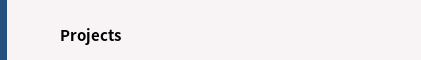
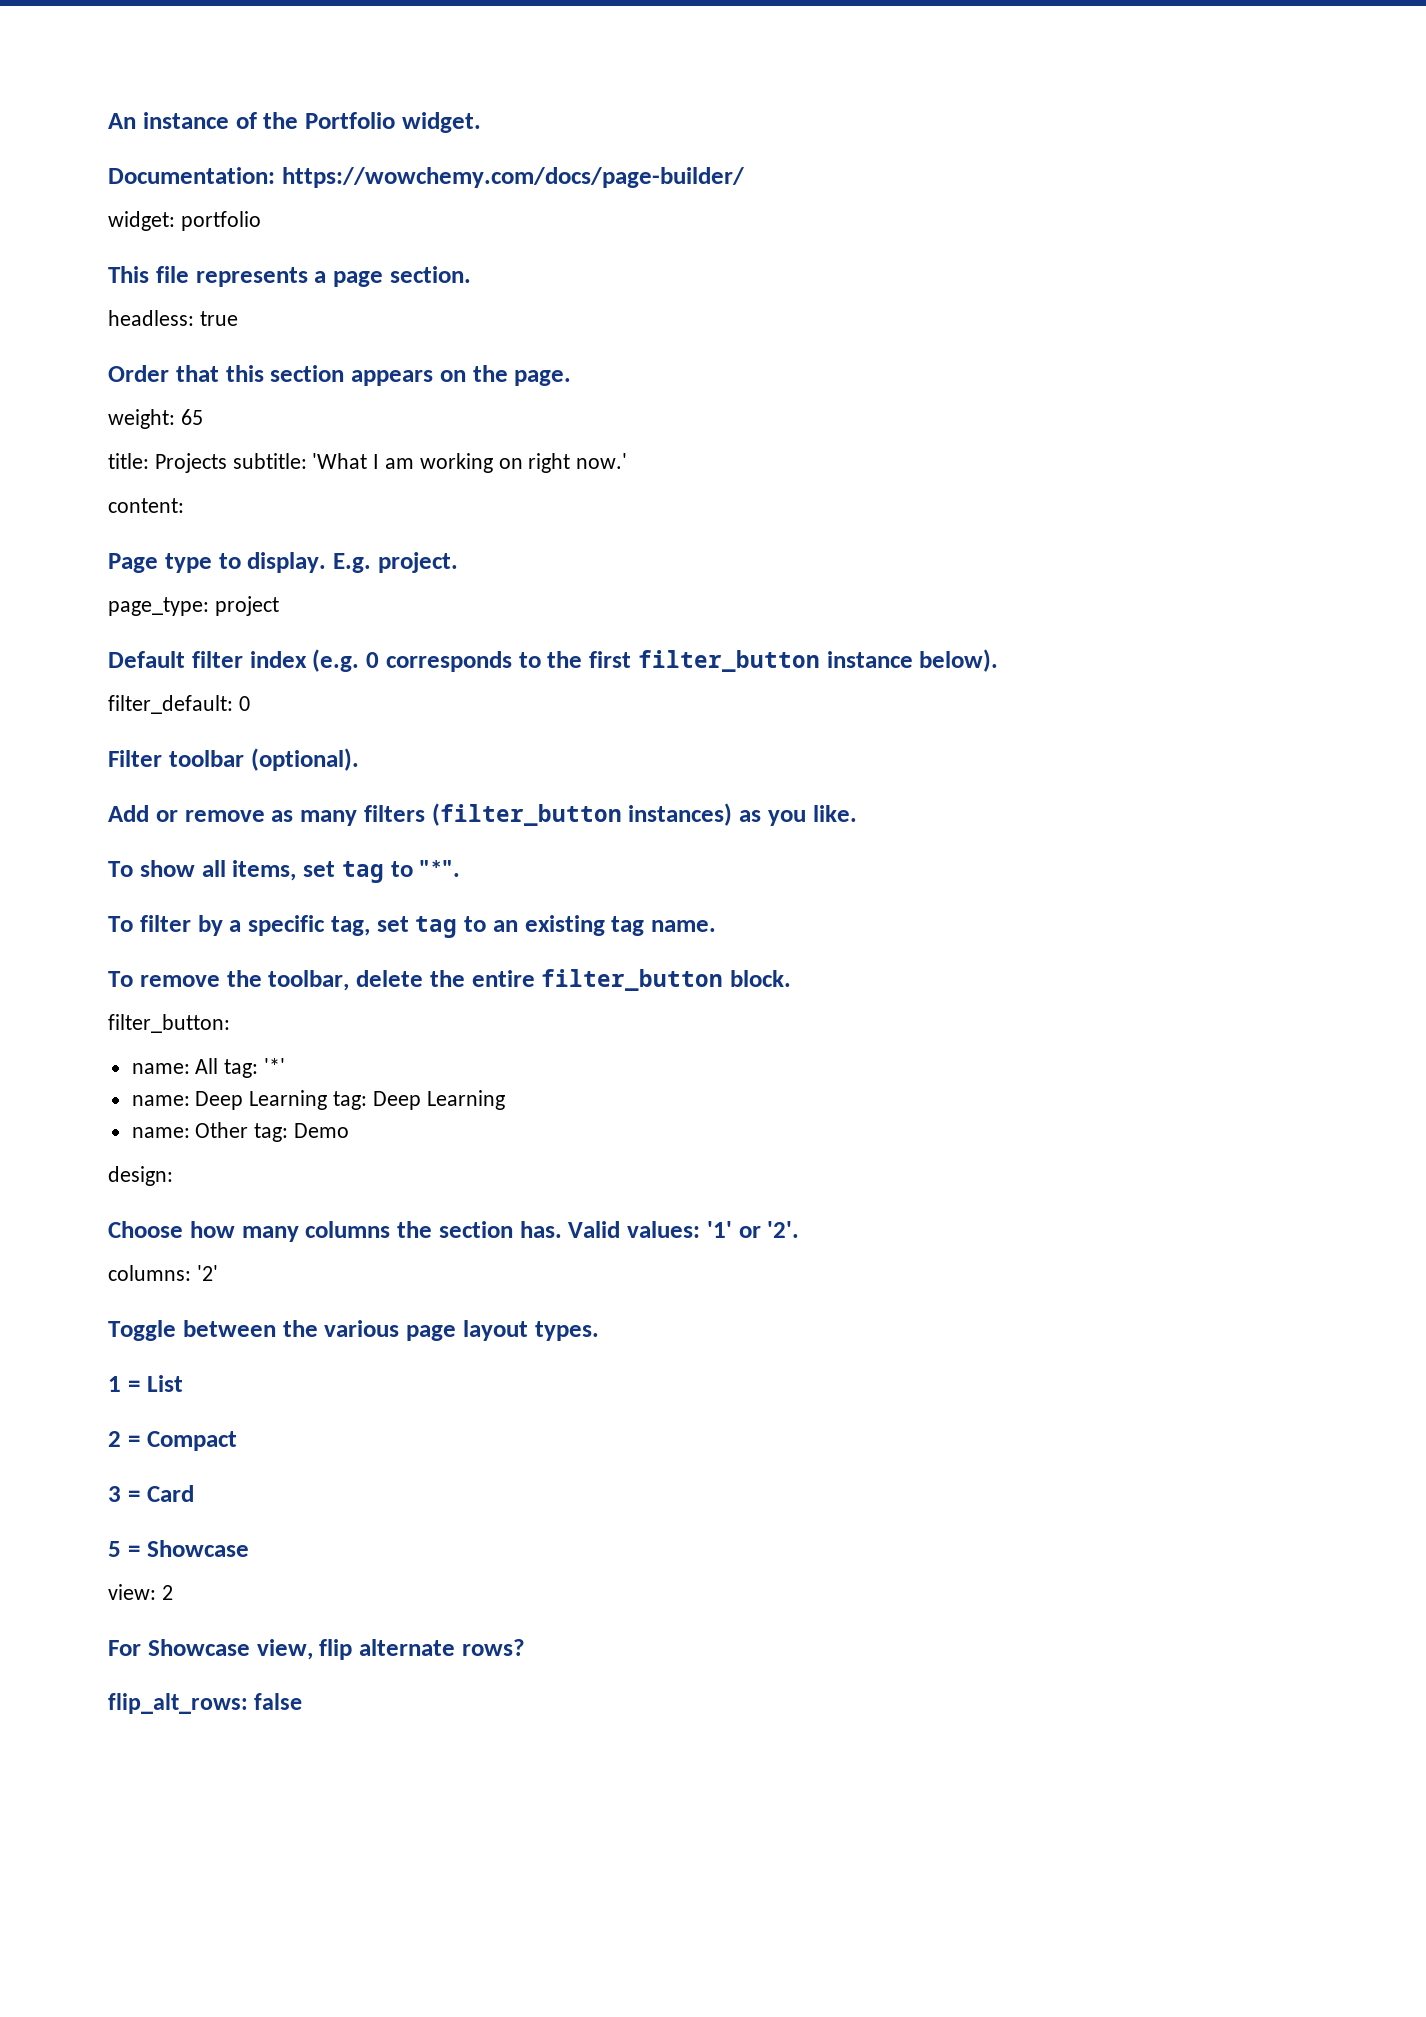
[60,28,121,45] Projects -> [108,112,481,133] [108,167,744,188] [108,211,261,231] [108,266,471,287] [108,310,238,326] [108,365,572,386] [108,409,203,429] [108,453,628,473] [108,498,184,513] [108,552,458,573] [108,596,279,616] [108,649,999,672] [108,695,250,714] [108,748,359,771] [108,803,857,826] [108,860,461,883] [108,915,716,938] [108,969,791,991] [108,1014,230,1033] [131,1058,286,1078] [131,1090,505,1110] [131,1122,350,1142] [108,1166,173,1186] [108,1221,800,1242] [108,1265,218,1281] [108,1320,599,1341] [108,1375,183,1392] [108,1431,237,1451] [108,1485,194,1502] [108,1540,249,1557] [108,1584,173,1600] [108,1639,525,1660] [108,1693,303,1714] An instance of the Portfolio widget. // Documentation: https://wowchemy.com/docs/page-builder/ // widget: portfolio // This file represents a page section. // headless: true // Order that this section appears on the page. // weight: 65 // title: Projects subtitle: 'What I am working on right now.' // content: // Page type to display. E.g. project. // page_type: project // Default filter index (e.g. 0 corresponds to the first filter_button instance below). // filter_default: 0 // Filter toolbar (optional). // Add or remove as many filters (filter_button instances) as you like. // To show all items, set tag to "*". // To filter by a specific tag, set tag to an existing tag name. // To remove the toolbar, delete the entire filter_button block. // filter_button: // name: All tag: '*' // name: Deep Learning tag: Deep Learning // name: Other tag: Demo // design: // Choose how many columns the section has. Valid values: '1' or '2'. // columns: '2' // Toggle between the various page layout types. // 1 = List // 2 = Compact // 3 = Card // 5 = Showcase // view: 2 // For Showcase view, flip alternate rows? // flip_alt_rows: false

